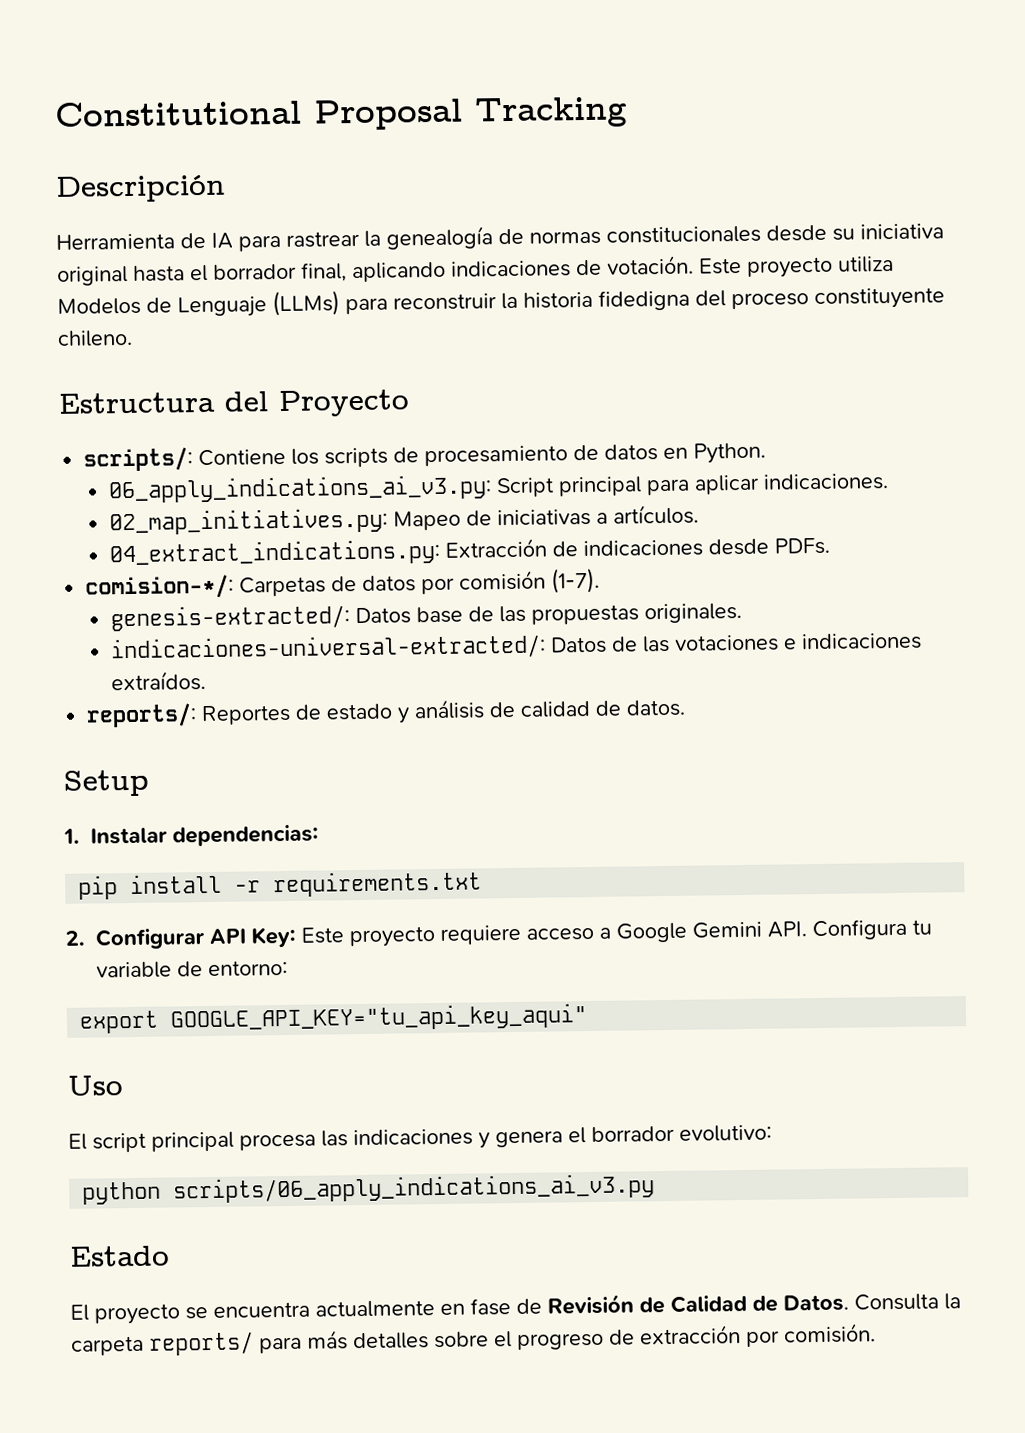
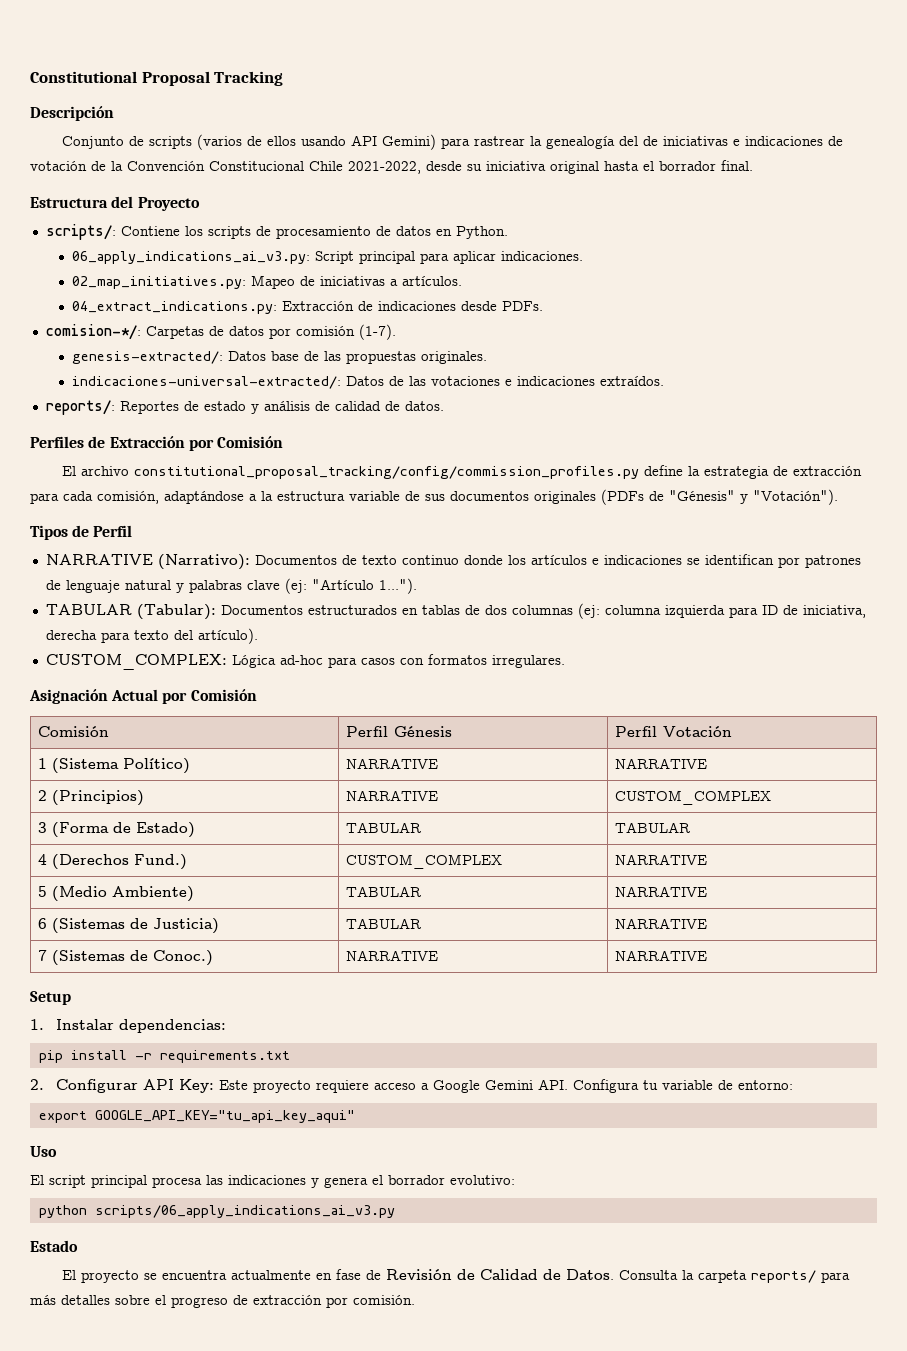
[56,225,761,252] Herramienta de IA para rastrear la genealogía de normas constitucionales -> [62,134,844,150] [30,161,421,174] Conjunto de scripts (varios de ellos usando API Gemini) para rastrear la genealogía del de iniciativas e indicaciones de votación de la Convención Constitucional Chile 2021-2022,
[301,255,894,283] [57,287,945,318] [57,329,133,347] final, aplicando indicaciones de votación. Este proyecto utiliza Modelos de Lenguaje (LLMs) para reconstruir la historia fidedigna del proceso constituyente chileno. -> [721,160,753,171] final.
(687, 708) none -> [30,436,284,451] [62,465,863,479] [30,489,838,505] [30,525,133,540] [45,554,861,570] [45,578,417,594] [45,603,866,620] [45,628,258,644] [45,654,565,670] [29,689,257,704] [37,726,109,737] [345,726,452,737] [614,726,732,737] [37,758,190,774] [345,758,438,769] [614,758,707,769] [37,790,144,806] [345,790,438,801] [614,790,771,805] [37,822,195,838] [345,822,421,833] [614,822,690,833] [37,854,187,870] [345,854,502,869] [614,854,707,865] [37,886,194,902] [345,886,421,897] [614,886,707,897] [37,918,219,934] [345,918,421,929] [614,918,707,929] [37,950,213,966] [345,950,438,961] [614,950,707,961] // Perfiles de Extracción por Comisión // El archivo constitutional_proposal_tracking/config/commission_profiles.py define la estrategia de extracción para cada comisión, adaptándose a la estructura variable de sus documentos originales (PDFs de "Génesis" y "Votación"). // Tipos de Perfil // NARRATIVE (Narrativo): Documentos de texto continuo donde los artículos e indicaciones se identifican por patrones de lenguaje natural y palabras clave (ej: "Artículo 1..."). // TABULAR (Tabular): Documentos estructurados en tablas de dos columnas (ej: columna izquierda para ID de iniciativa, derecha para texto del artículo). // CUSTOM_COMPLEX: Lógica ad-hoc para casos con formatos irregulares. // Asignación Actual por Comisión // Comisión | Perfil Génesis | Perfil Votación // 1 (Sistema Político) | NARRATIVE | NARRATIVE // 2 (Principios) | NARRATIVE | CUSTOM_COMPLEX // 3 (Forma de Estado) | TABULAR | TABULAR // 4 (Derechos Fund.) | CUSTOM_COMPLEX | NARRATIVE // 5 (Medio Ambiente) | TABULAR | NARRATIVE // 6 (Sistemas de Justicia) | TABULAR | NARRATIVE // 7 (Sistemas de Conoc.) | NARRATIVE | NARRATIVE

